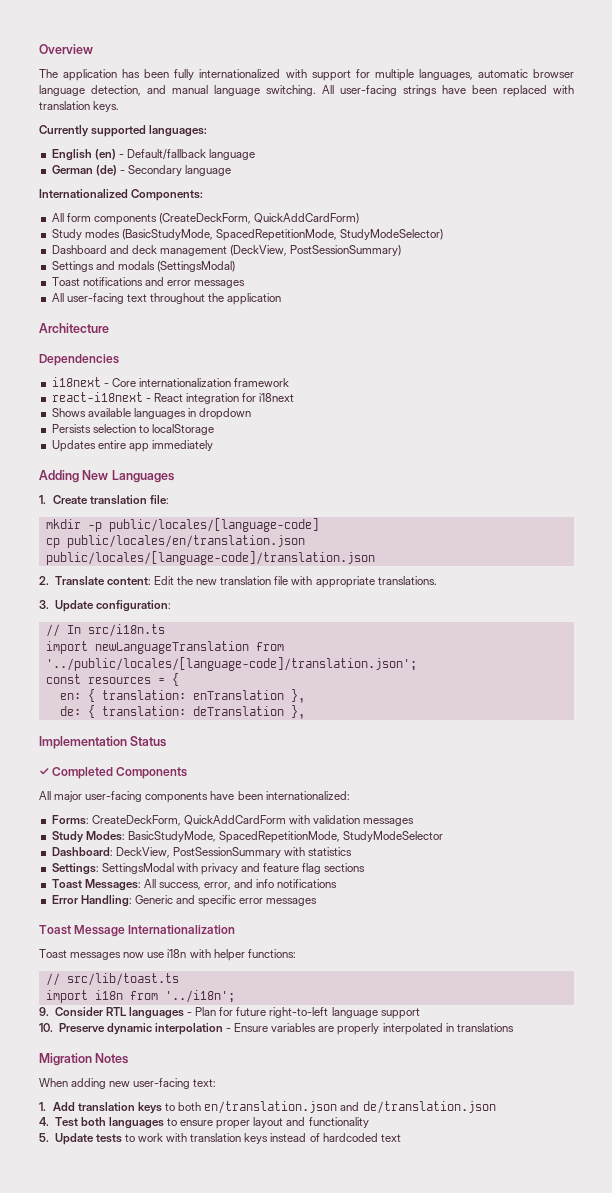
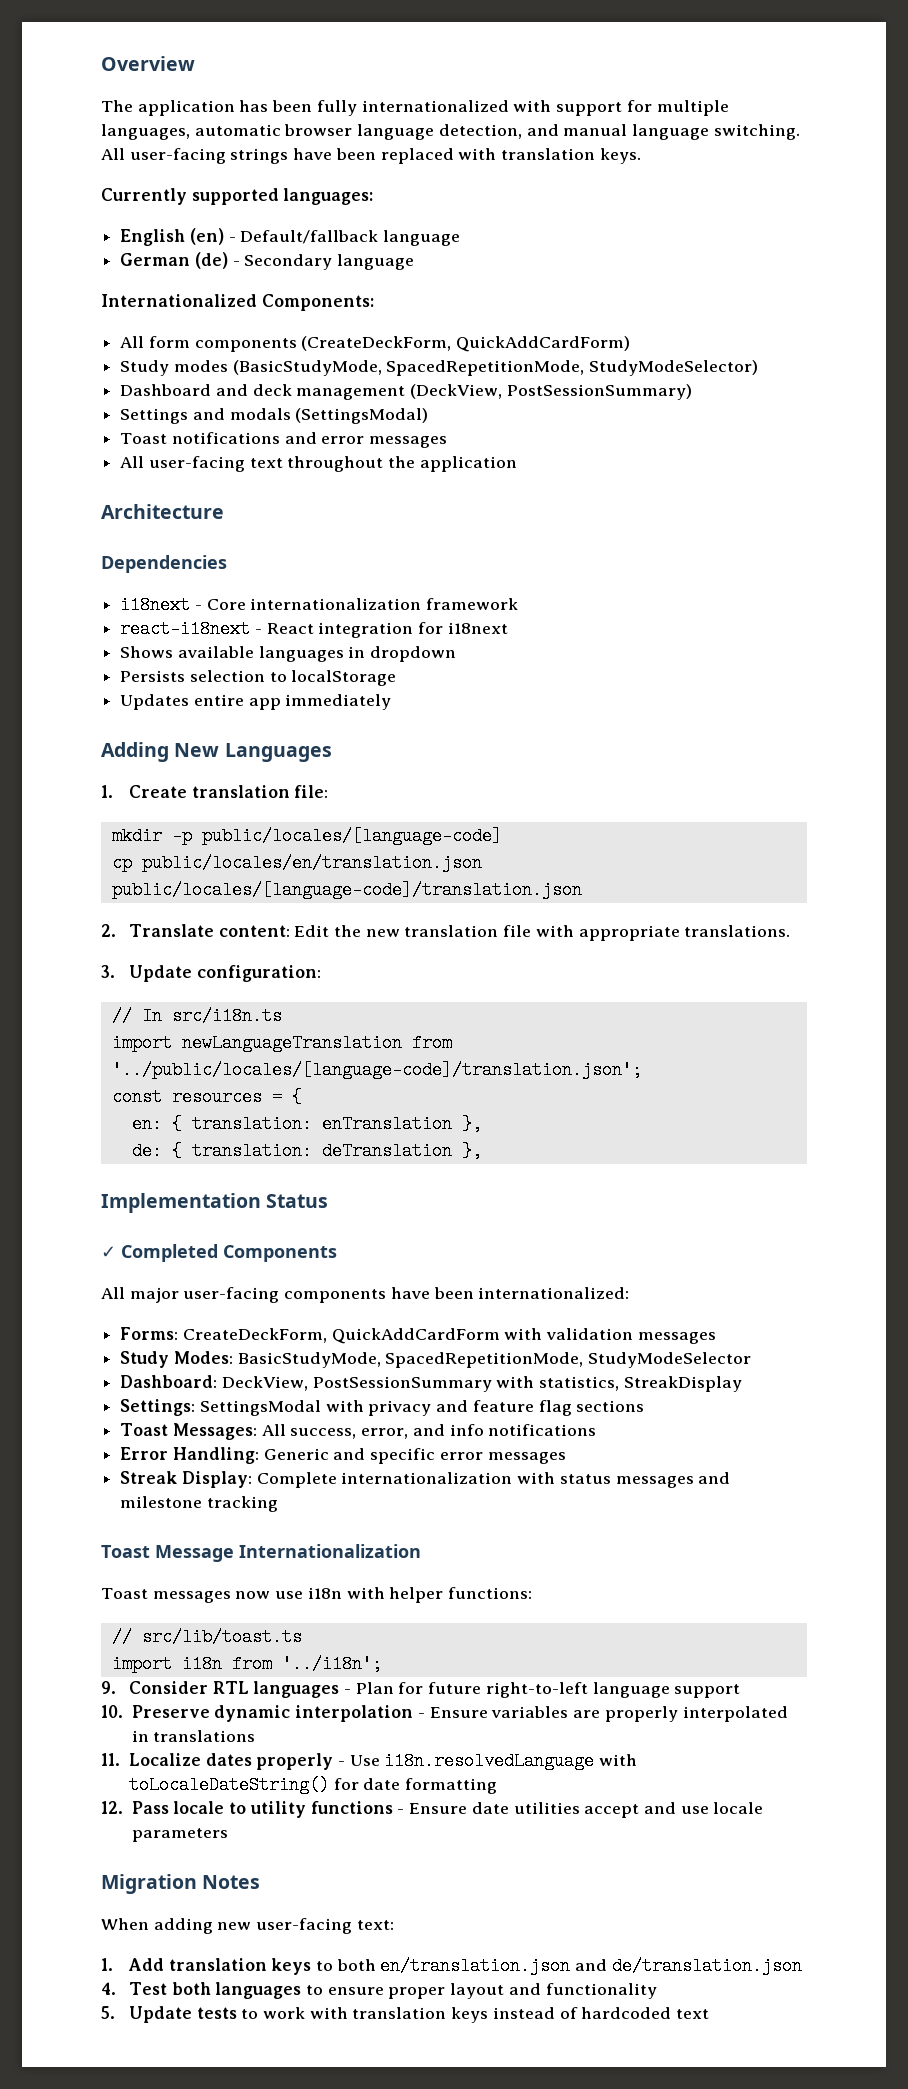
[308,847,353,856] statistics -> [539,1376,742,1392] statistics, StreakDisplay
(318, 902) none -> [120,1471,731,1488] [120,1496,278,1512] // Streak Display: Complete internationalization with status messages and milestone tracking
(514, 1027) none -> [101,1752,638,1770] [128,1776,498,1794] [101,1801,764,1818] [131,1828,228,1842] // 11. Localize dates properly - Use i18n.resolvedLanguage with toLocaleDateString() for date formatting // 12. Pass locale to utility functions - Ensure date utilities accept and use locale parameters

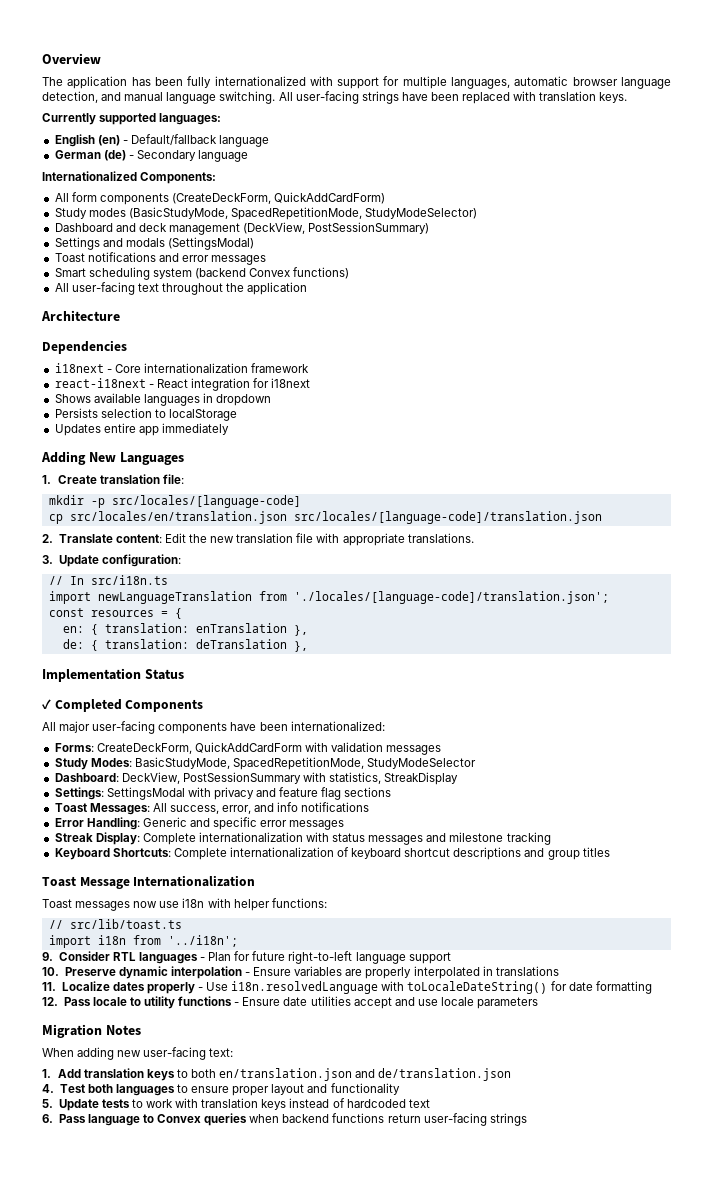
(448, 442) none -> [54,267,350,280] // Smart scheduling system (backend Convex functions)
[201,827,502,845] public/locales/[language-code] -> [111,495,301,508] src/locales/[language-code]
[141,854,482,872] [111,881,582,899] public/locales/en/translation.json public/locales/[language-code]/translation.json -> [69,511,602,524] src/locales/en/translation.json src/locales/[language-code]/translation.json
[111,1061,642,1079] '../public/locales/[language-code]/translation.json'; -> [293,591,609,604] './locales/[language-code]/translation.json';
(278, 1504) none -> [54,847,610,860] // Keyboard Shortcuts: Complete internationalization of keyboard shortcut descriptions and group titles
(710, 2014) none -> [42,1113,527,1126] // 6. Pass language to Convex queries when backend functions return user-facing strings

